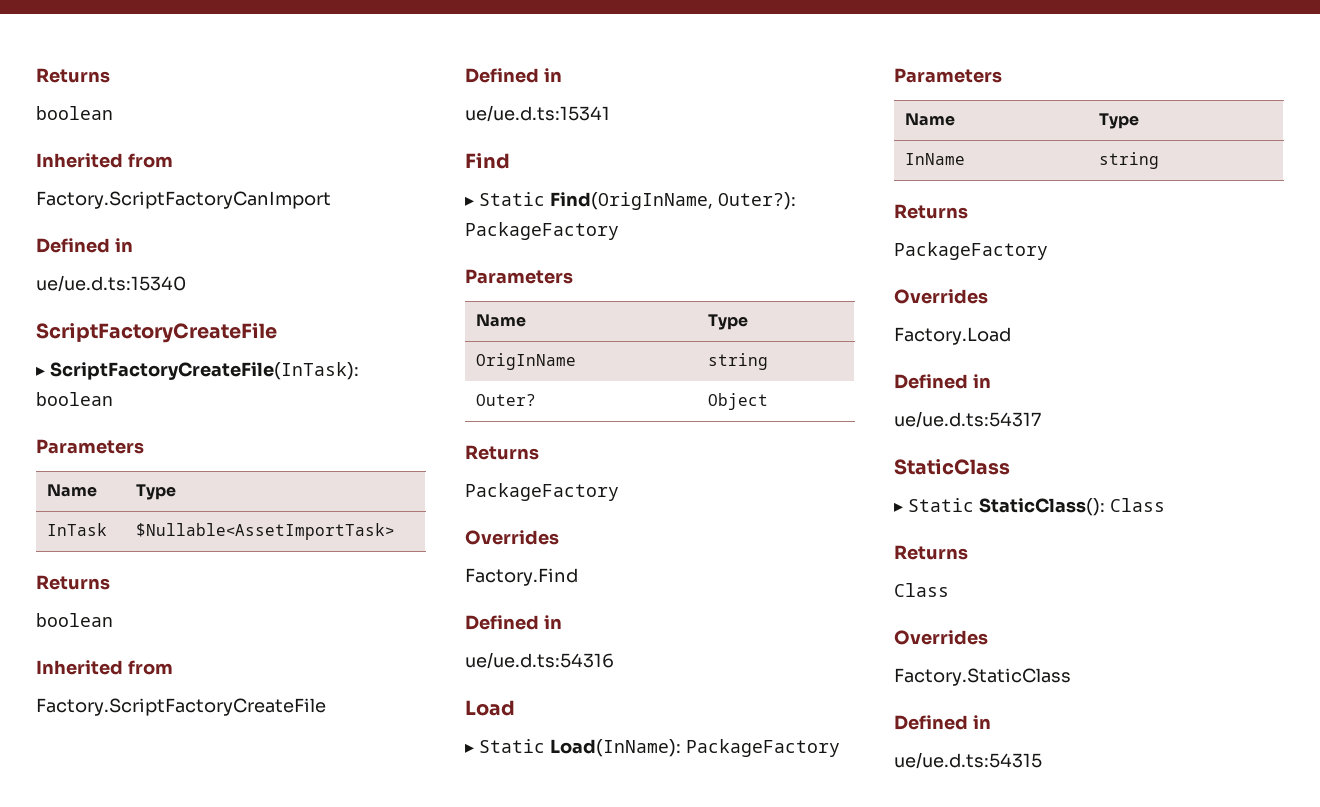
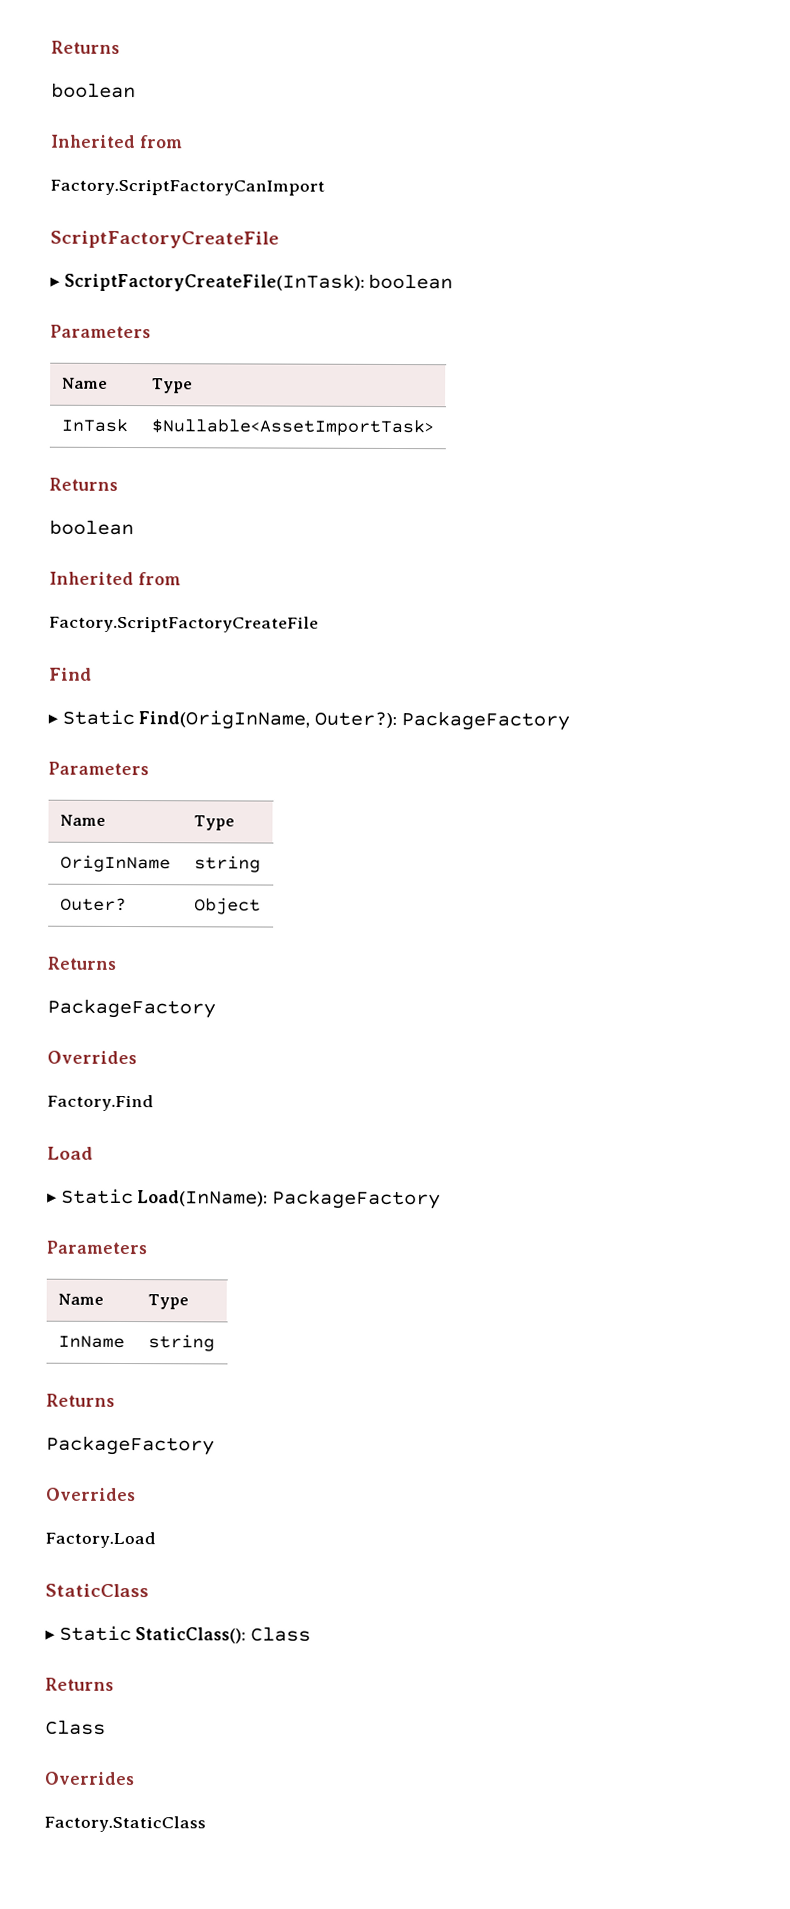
[36,238,133,253] [36,275,186,292] // Defined in // ue/ue.d.ts:15340 -> (325, 187) none
[465,68,562,83] [465,105,610,122] // Defined in // ue/ue.d.ts:15341 -> (319, 624) none
[465,615,562,630] [465,652,614,669] // Defined in // ue/ue.d.ts:54316 -> (154, 1103) none
[894,374,991,389] [894,411,1041,428] // Defined in // ue/ue.d.ts:54317 -> (156, 1540) none
[894,715,991,730] [894,752,1042,769] // Defined in // ue/ue.d.ts:54315 -> (206, 1824) none

